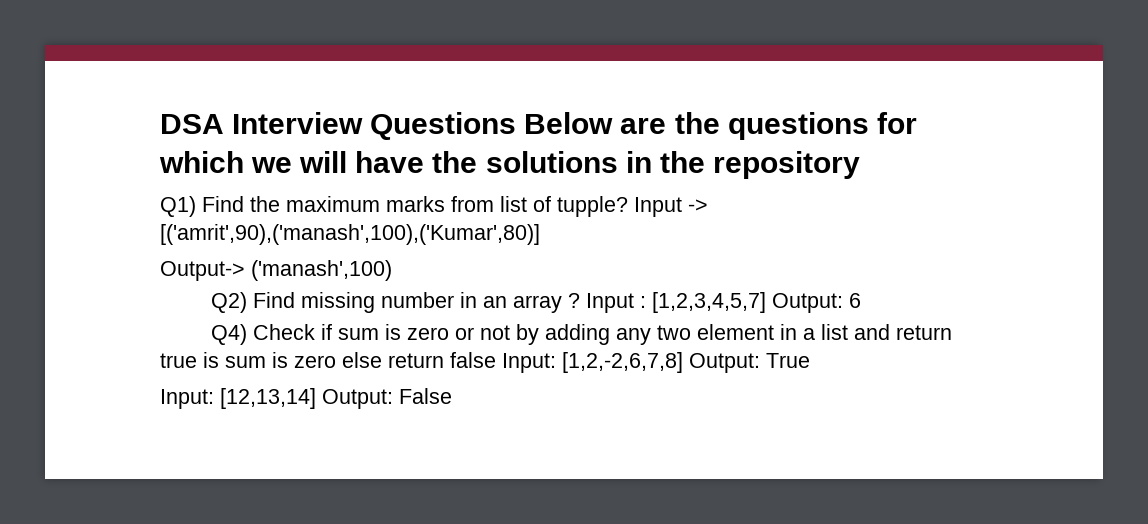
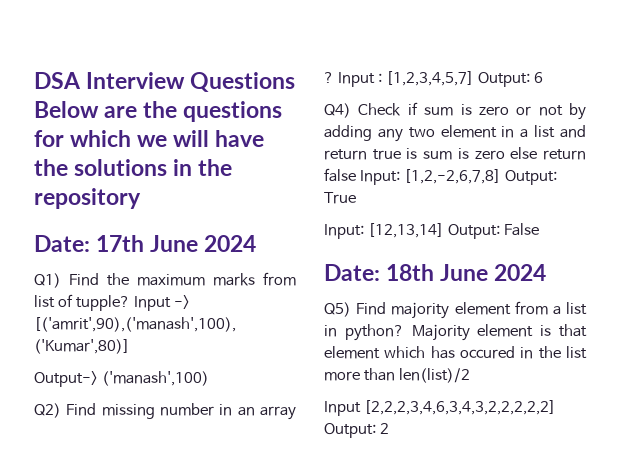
(860, 165) none -> [34,235,257,252] // Date: 17th June 2024
(452, 396) none -> [324,264,547,281] [324,301,587,319] [324,324,587,341] [324,346,587,359] [324,368,470,383] [324,400,556,416] [324,423,389,438] // Date: 18th June 2024 // Q5) Find majority element from a list in python? Majority element is that element which has occured in the list more than len(list)/2 // Input [2,2,2,3,4,6,3,4,3,2,2,2,2,2] Output: 2

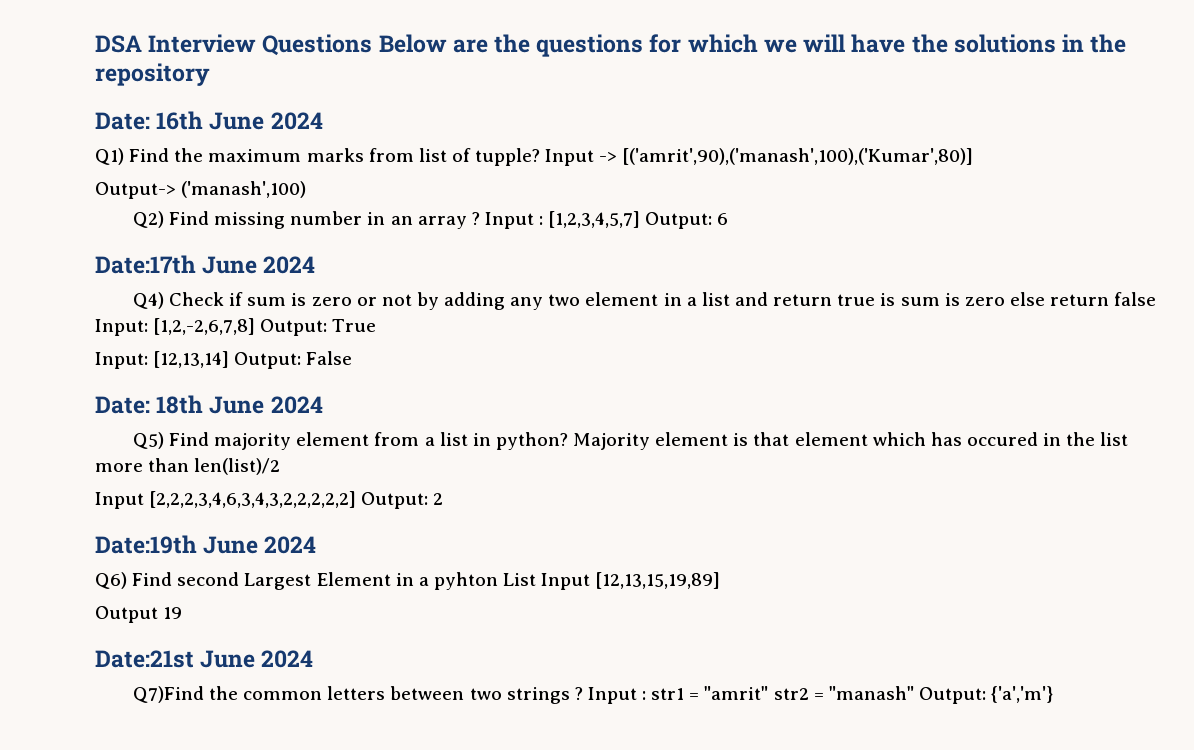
[96,235,145,252] 17th -> [156,111,204,130] 16th
(543, 77) none -> [95,255,316,274] // Date:17th June 2024
(389, 428) none -> [95,535,317,554] [95,572,721,590] [95,606,183,623] [95,650,314,668] [132,686,1054,704] // Date:19th June 2024 // Q6) Find second Largest Element in a pyhton List Input [12,13,15,19,89] // Output 19 // Date:21st June 2024 // Q7)Find the common letters between two strings ? Input : str1 = "amrit" str2 = "manash" Output: {'a','m'}

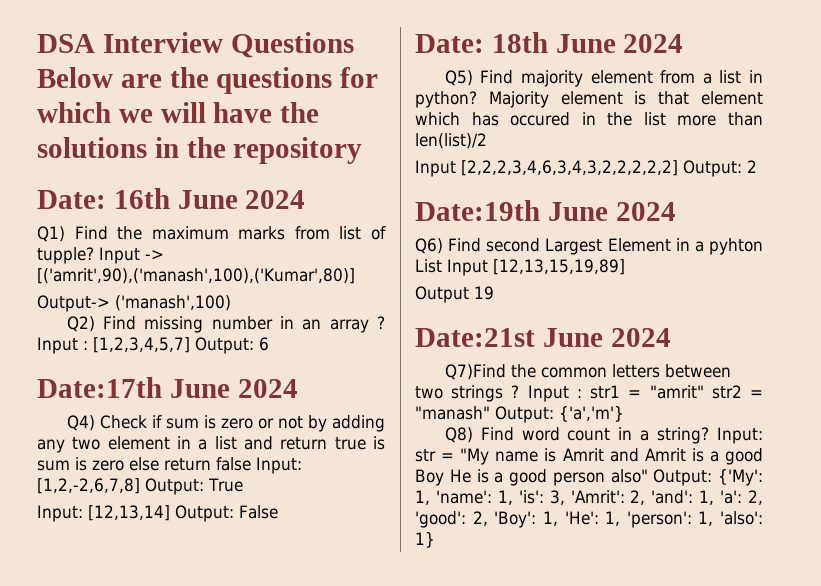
(1054, 694) none -> [444,427,763,444] [415,448,763,465] [415,469,763,486] [415,490,763,505] [415,511,763,528] [415,532,435,548] // Q8) Find word count in a string? Input: str = "My name is Amrit and Amrit is a good Boy He is a good person also" Output: {'My': 1, 'name': 1, 'is': 3, 'Amrit': 2, 'and': 1, 'a': 2, 'good': 2, 'Boy': 1, 'He': 1, 'person': 1, 'also': 1}

